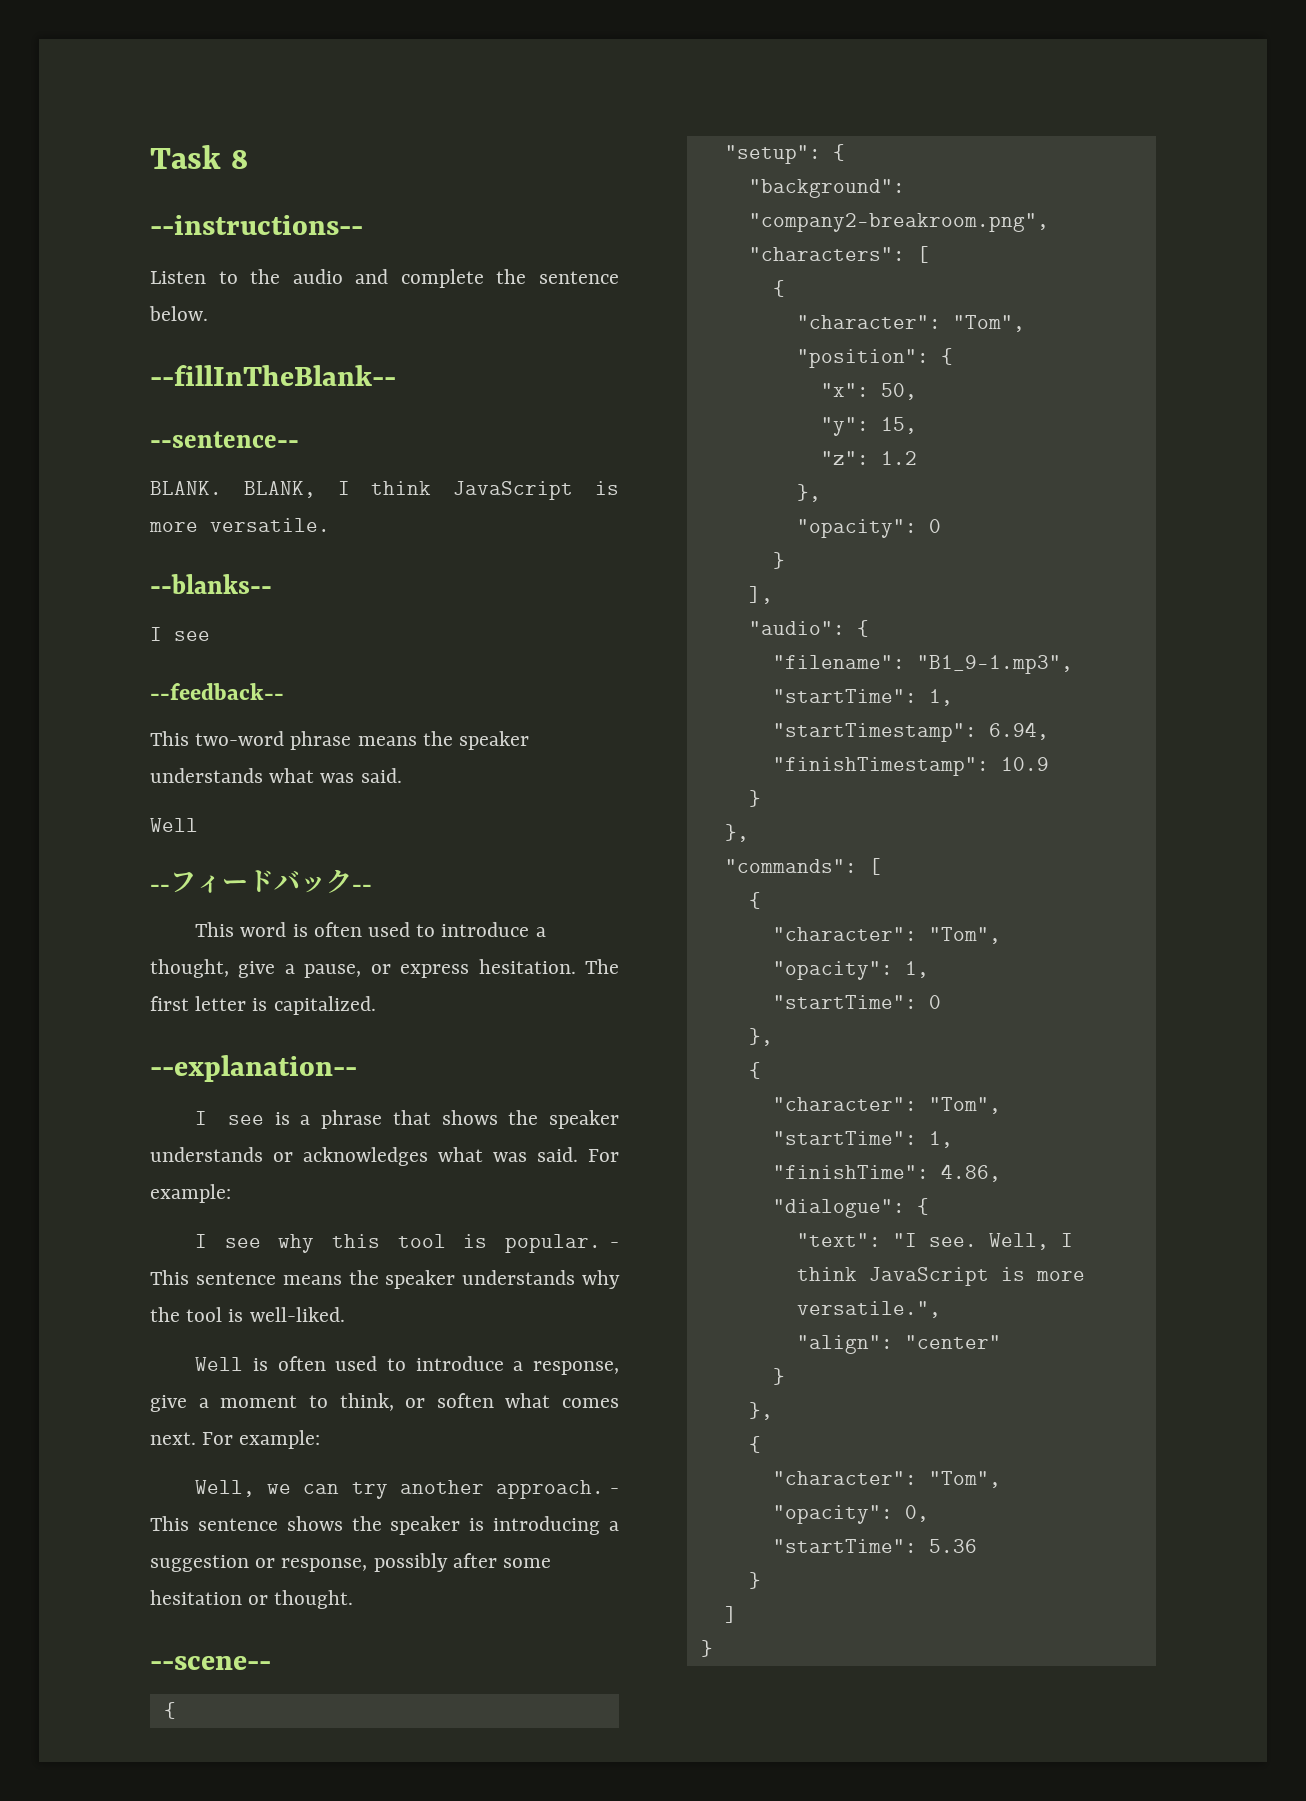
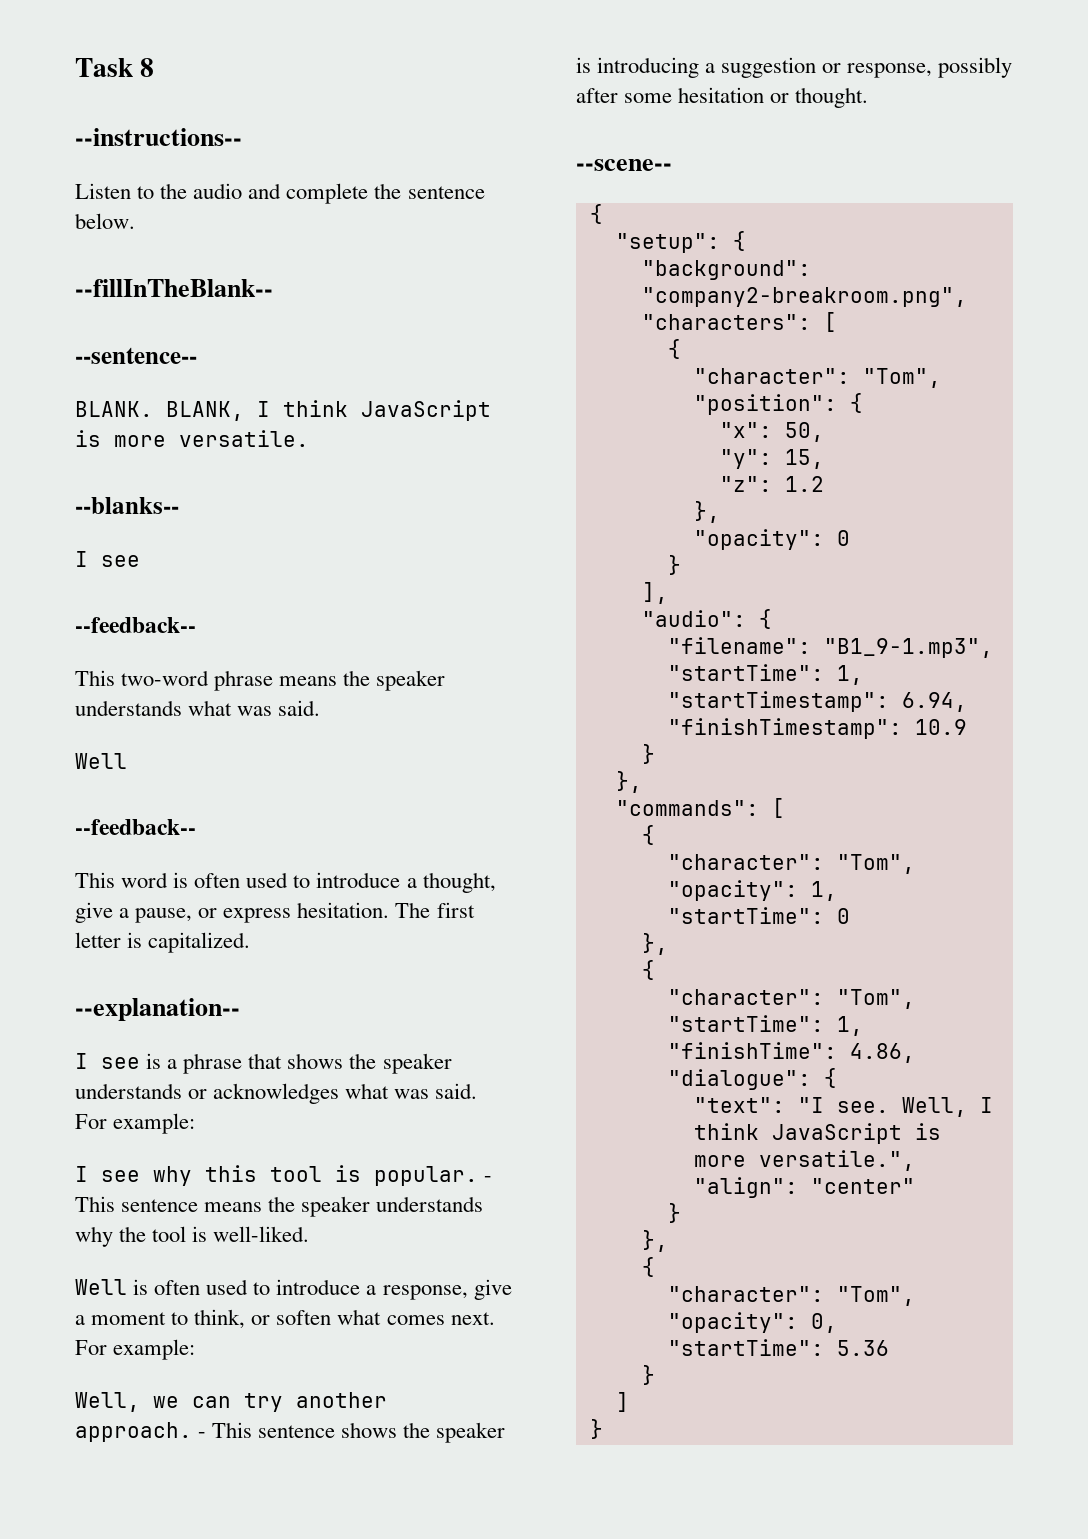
[150,869,372,893] --フィードバック-- -> [75,819,196,835] --feedback--

